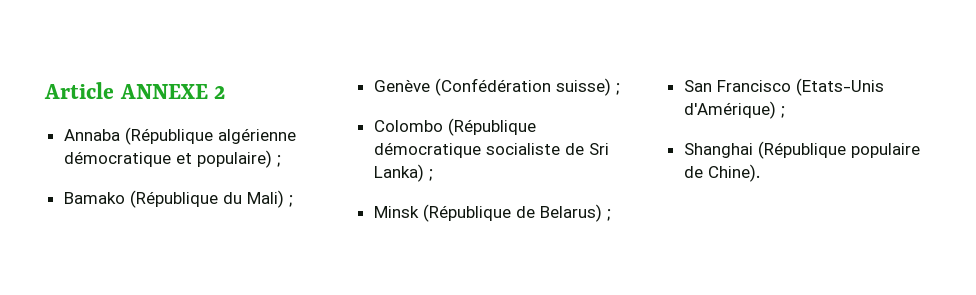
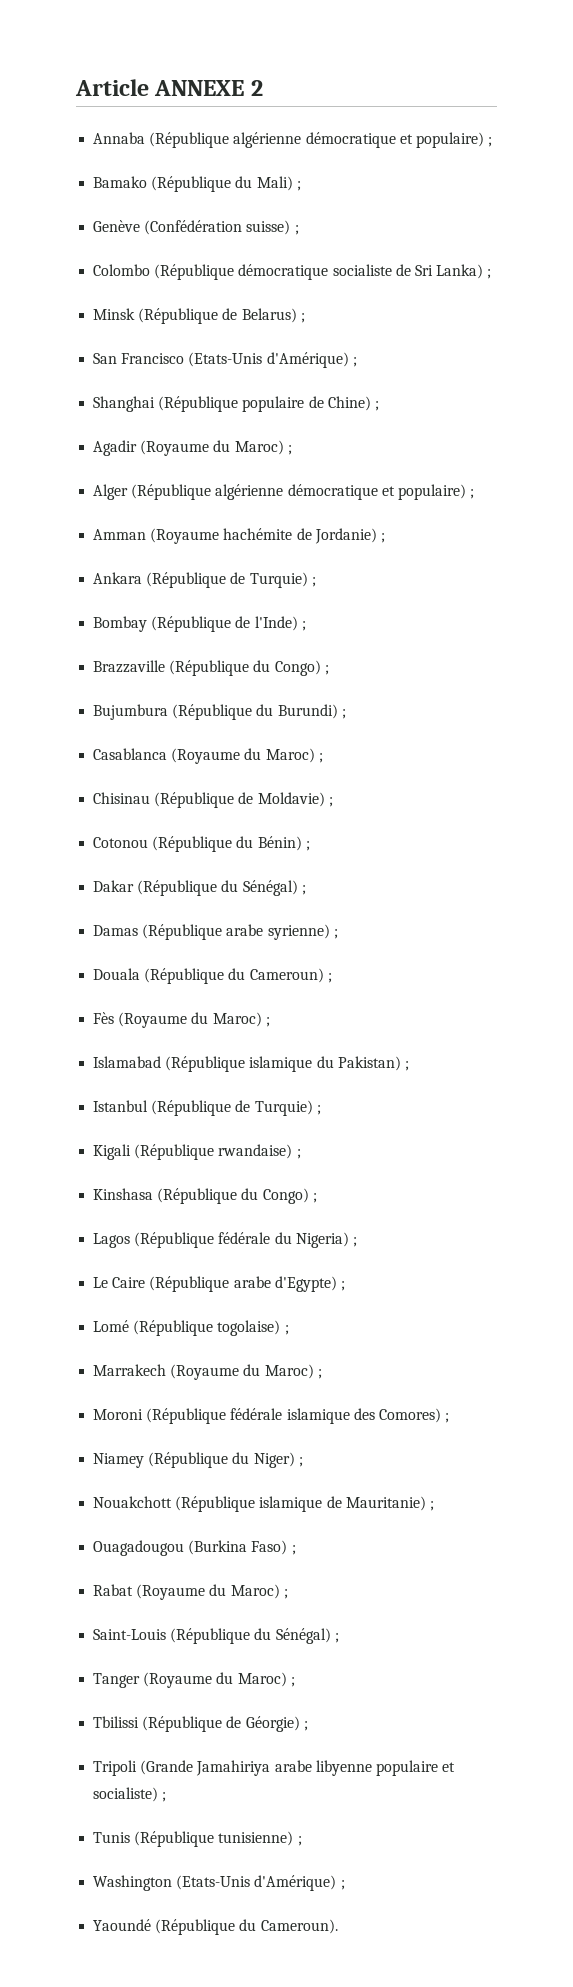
[707,164,760,182] Chine). -> [327,396,379,411] [93,440,292,456] [93,484,475,500] [93,528,385,544] [93,572,316,588] [93,616,306,632] [93,660,329,676] [93,704,346,720] [93,748,323,764] [93,792,333,808] [93,836,310,852] [93,880,306,896] [93,924,338,940] [93,968,332,984] [93,1012,270,1028] [93,1056,409,1072] [93,1100,321,1116] [93,1144,301,1160] [93,1188,317,1204] [93,1232,357,1248] [93,1276,345,1292] [93,1320,289,1336] [93,1364,322,1380] [93,1408,450,1424] [93,1452,303,1468] [93,1496,434,1512] [93,1540,296,1556] [93,1584,288,1600] [93,1628,339,1644] [93,1672,295,1688] [93,1716,308,1732] [93,1760,456,1776] [93,1787,167,1802] [93,1831,302,1847] [93,1875,345,1891] [93,1919,338,1935] Chine) ; // Agadir (Royaume du Maroc) ; // Alger (République algérienne démocratique et populaire) ; // Amman (Royaume hachémite de Jordanie) ; // Ankara (République de Turquie) ; // Bombay (République de l'Inde) ; // Brazzaville (République du Congo) ; // Bujumbura (République du Burundi) ; // Casablanca (Royaume du Maroc) ; // Chisinau (République de Moldavie) ; // Cotonou (République du Bénin) ; // Dakar (République du Sénégal) ; // Damas (République arabe syrienne) ; // Douala (République du Cameroun) ; // Fès (Royaume du Maroc) ; // Islamabad (République islamique du Pakistan) ; // Istanbul (République de Turquie) ; // Kigali (République rwandaise) ; // Kinshasa (République du Congo) ; // Lagos (République fédérale du Nigeria) ; // Le Caire (République arabe d'Egypte) ; // Lomé (République togolaise) ; // Marrakech (Royaume du Maroc) ; // Moroni (République fédérale islamique des Comores) ; // Niamey (République du Niger) ; // Nouakchott (République islamique de Mauritanie) ; // Ouagadougou (Burkina Faso) ; // Rabat (Royaume du Maroc) ; // Saint-Louis (République du Sénégal) ; // Tanger (Royaume du Maroc) ; // Tbilissi (République de Géorgie) ; // Tripoli (Grande Jamahiriya arabe libyenne populaire et socialiste) ; // Tunis (République tunisienne) ; // Washington (Etats-Unis d'Amérique) ; // Yaoundé (République du Cameroun).

